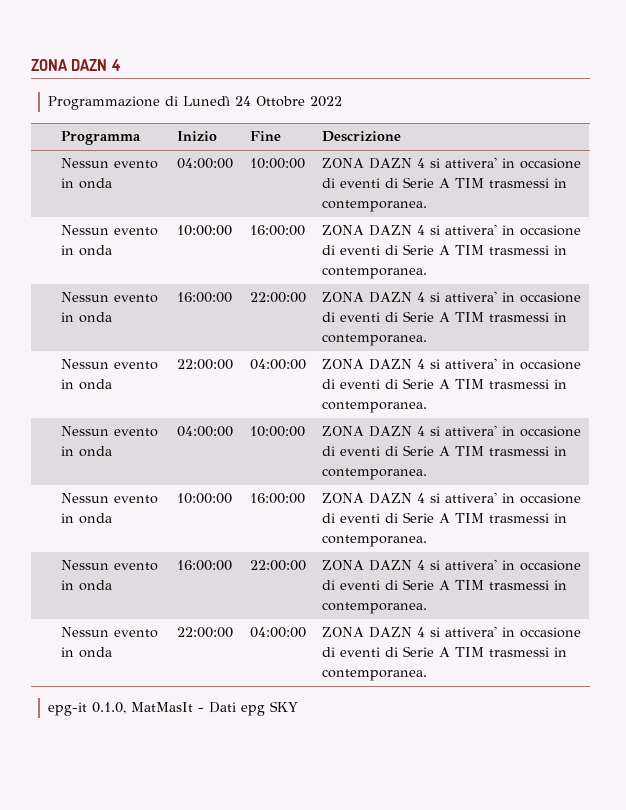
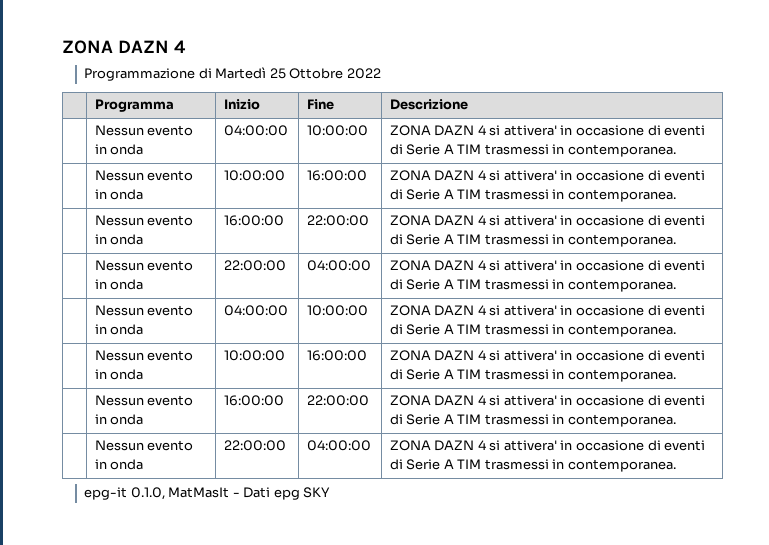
[183,96,252,106] Lunedì 24 -> [215,67,286,79] Martedì 25

